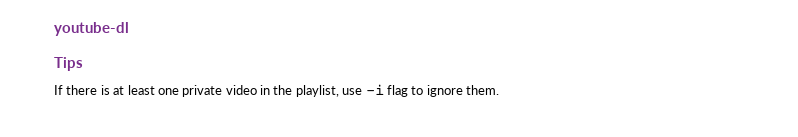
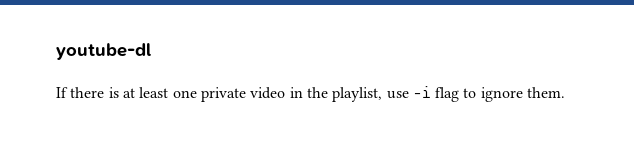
[54,57,83,71] // Tips -> (151, 51) none

